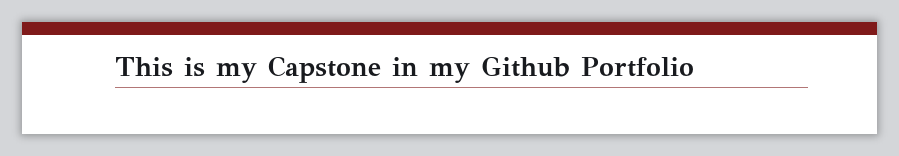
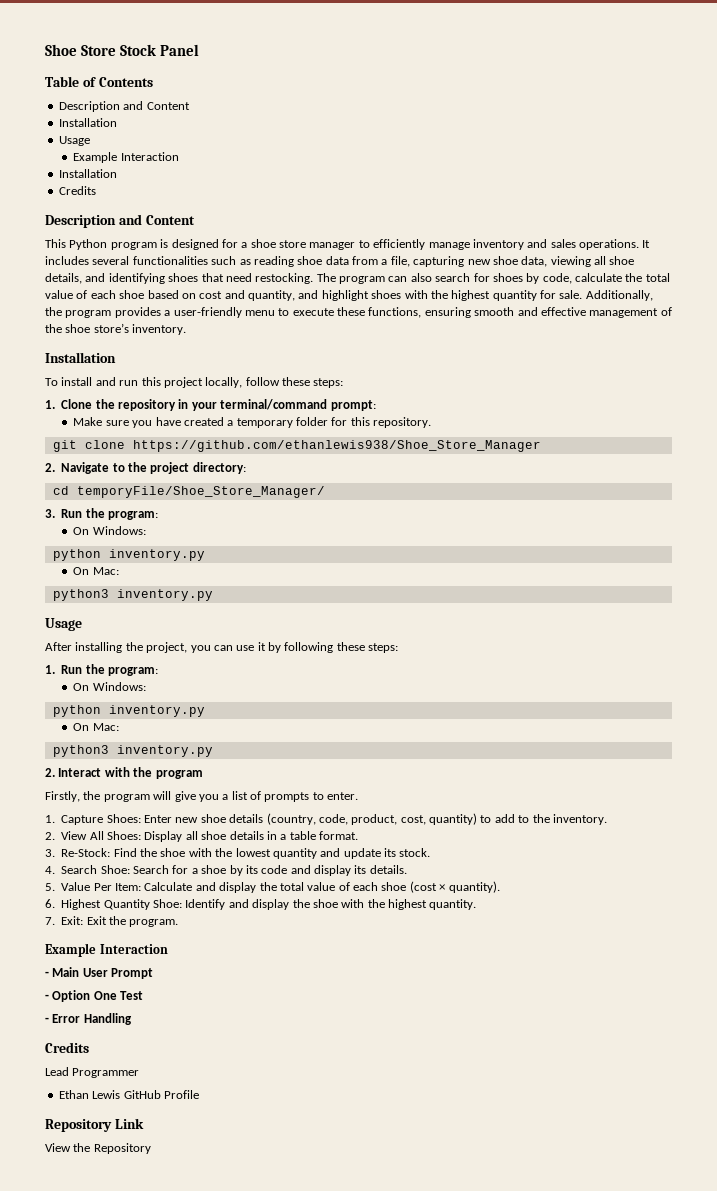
[115,56,694,83] This is my Capstone in my Github Portfolio -> [45,44,200,56] [45,76,153,87] [58,101,190,112] [58,118,117,127] [58,136,90,146] [73,152,179,163] [58,169,117,178] [58,186,96,195] [45,214,195,228] [45,239,651,250] [45,256,635,267] [45,273,670,284] [45,290,653,301] [45,307,672,318] [45,323,187,335] [45,352,116,363] [45,377,344,388] [45,399,376,411] [73,417,432,428] [52,440,541,452] [45,462,246,474] [52,486,325,498] [45,508,158,520] [73,526,146,535] [52,549,205,561] [73,567,119,575] [52,589,213,601] [45,618,82,631] [45,642,399,653] [45,664,158,676] [73,682,146,691] [52,705,205,717] [73,723,119,731] [52,745,213,757] [45,767,203,779] [45,791,359,802] [45,813,607,825] [45,831,358,842] [45,848,431,859] [45,865,407,876] [45,881,500,893] [45,899,477,910] [45,916,179,927] [45,943,168,957] [45,967,154,979] [45,990,144,1002] [45,1013,132,1025] [45,1042,89,1053] [45,1067,140,1078] [58,1090,199,1099] [45,1118,144,1132] [45,1143,151,1154] Shoe Store Stock Panel // Table of Contents // Description and Content // Installation // Usage // Example Interaction // Installation // Credits // Description and Content // This Python program is designed for a shoe store manager to efficiently manage inventory and sales operations. It includes several functionalities such as reading shoe data from a file, capturing new shoe data, viewing all shoe details, and identifying shoes that need restocking. The program can also search for shoes by code, calculate the total value of each shoe based on cost and quantity, and highlight shoes with the highest quantity for sale. Additionally, the program provides a user-friendly menu to execute these functions, ensuring smooth and effective management of the shoe store’s inventory. // Installation // To install and run this project locally, follow these steps: // 1. Clone the repository in your terminal/command prompt: // Make sure you have created a temporary folder for this repository. // git clone https://github.com/ethanlewis938/Shoe_Store_Manager // 2. Navigate to the project directory: // cd temporyFile/Shoe_Store_Manager/ // 3. Run the program: // On Windows: // python inventory.py // On Mac: // python3 inventory.py // Usage // After installing the project, you can use it by following these steps: // 1. Run the program: // On Windows: // python inventory.py // On Mac: // python3 inventory.py // 2. Interact with the program // Firstly, the program will give you a list of prompts to enter. // 1. Capture Shoes: Enter new shoe details (country, code, product, cost, quantity) to add to the inventory. // 2. View All Shoes: Display all shoe details in a table format. // 3. Re-Stock: Find the shoe with the lowest quantity and update its stock. // 4. Search Shoe: Search for a shoe by its code and display its details. // 5. Value Per Item: Calculate and display the total value of each shoe (cost × quantity). // 6. Highest Quantity Shoe: Identify and display the shoe with the highest quantity. // 7. Exit: Exit the program. // Example Interaction // - Main User Prompt // - Option One Test // - Error Handling // Credits // Lead Programmer // Ethan Lewis GitHub Profile // Repository Link // View the Repository

